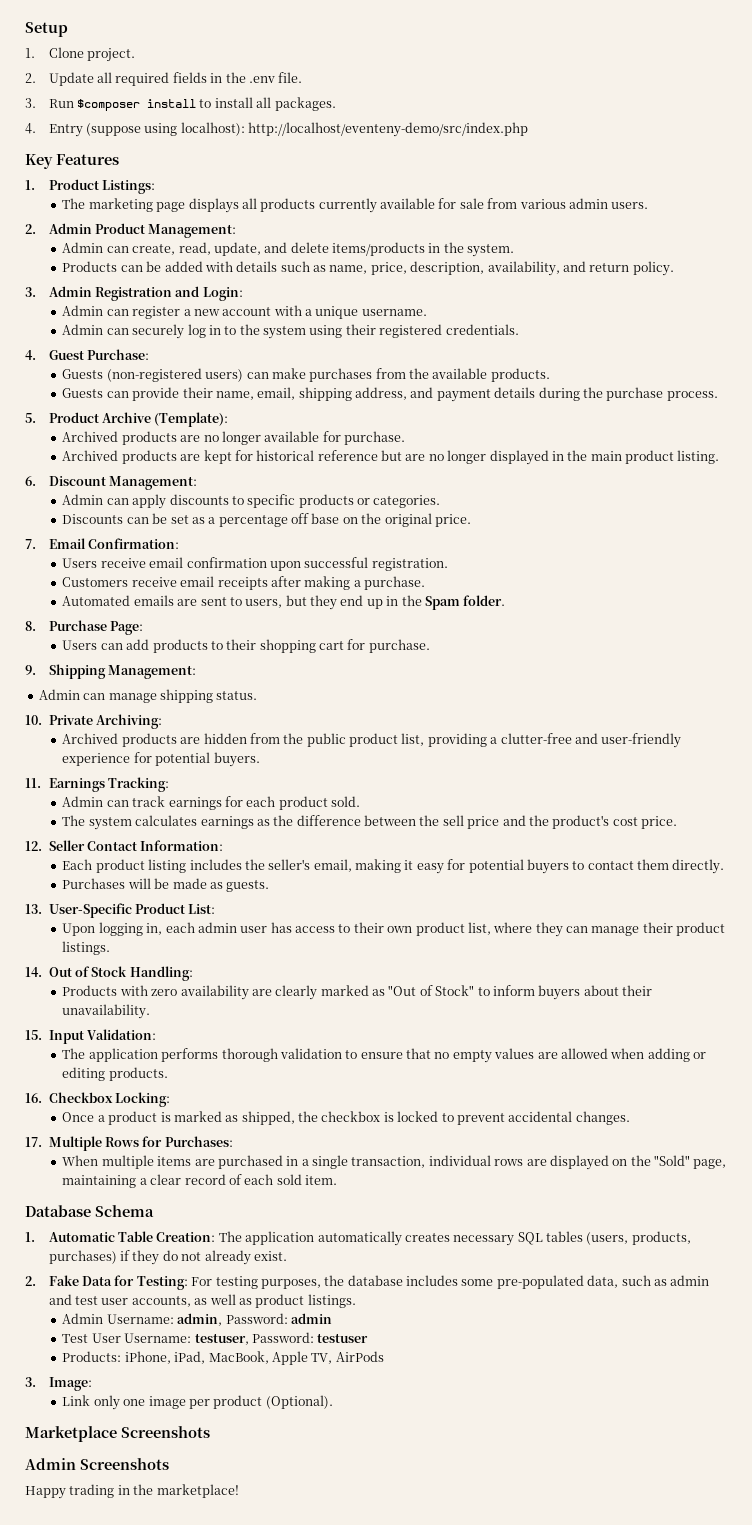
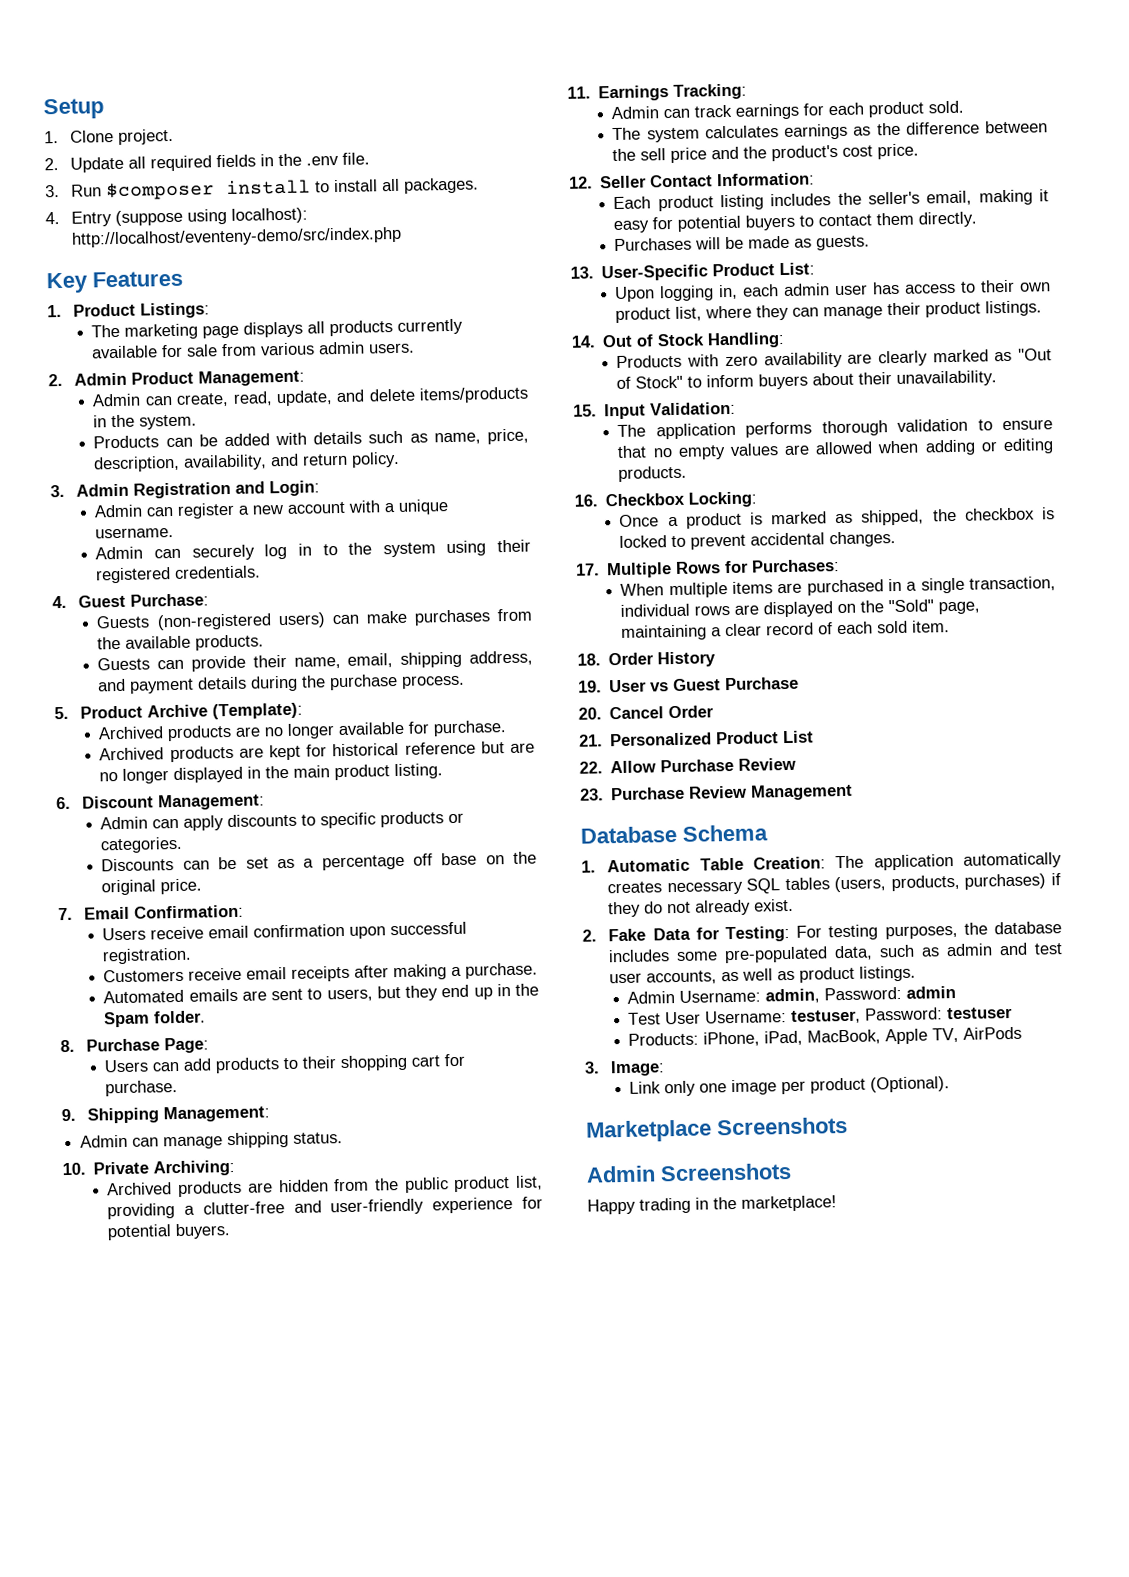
(338, 1180) none -> [577,651,717,668] [578,676,800,693] [578,705,715,720] [579,730,815,747] [579,757,797,774] [580,783,854,801] // 18. Order History // 19. User vs Guest Purchase // 20. Cancel Order // 21. Personalized Product List // 22. Allow Purchase Review // 23. Purchase Review Management

